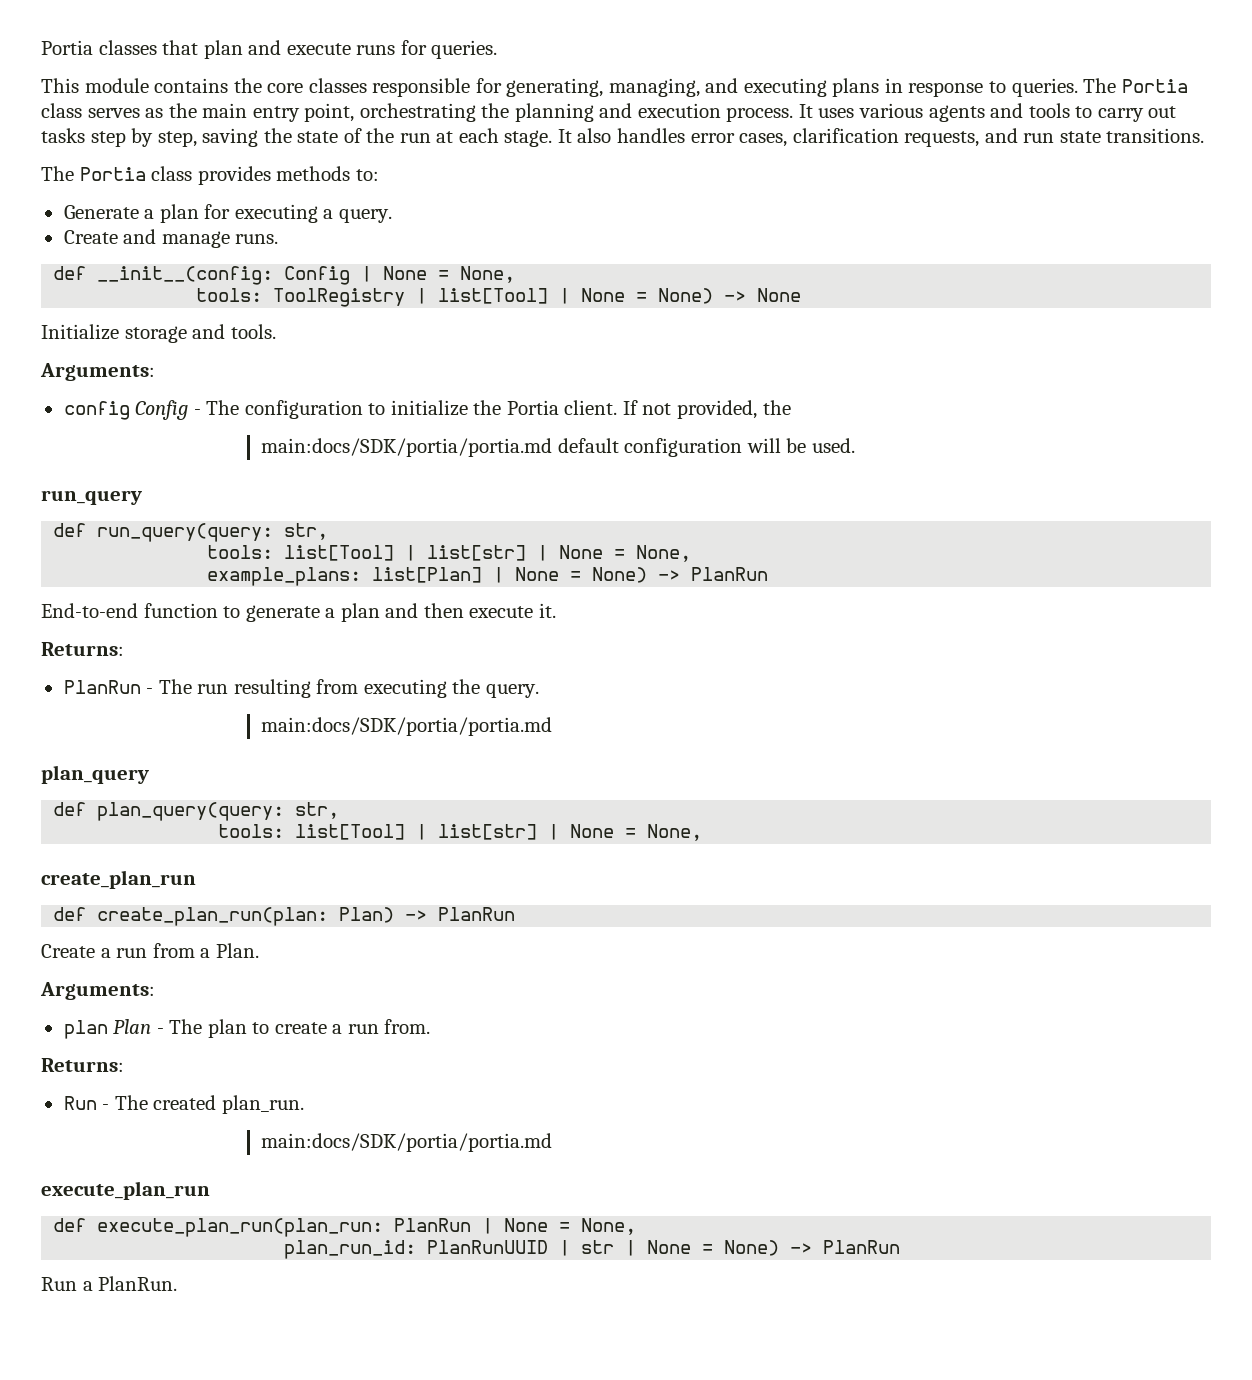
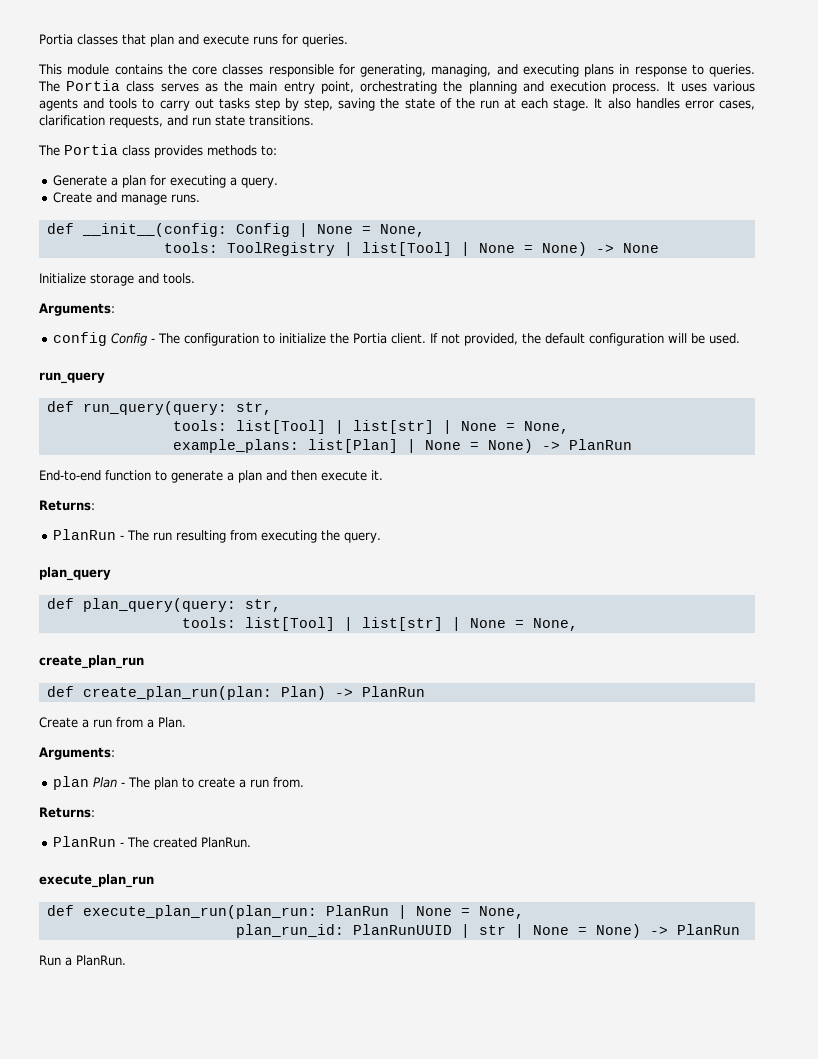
[261,438,553,457] // main:docs/SDK/portia/portia.md -> (542, 338) none
[261,717,553,736] // main:docs/SDK/portia/portia.md -> (382, 537) none
[63,1096,97,1110] Run -> [53,836,117,847] PlanRun
[221,1095,304,1114] [261,1133,553,1152] plan_run. // main:docs/SDK/portia/portia.md -> [201,837,252,848] PlanRun.

